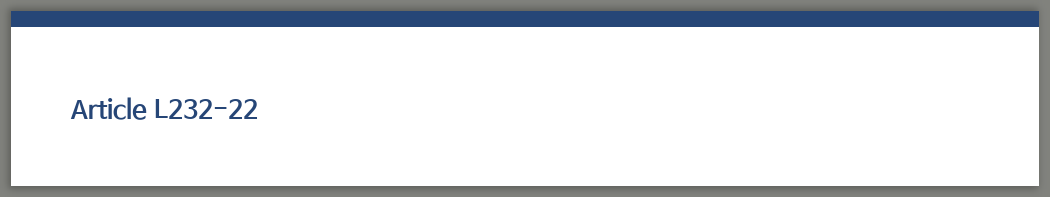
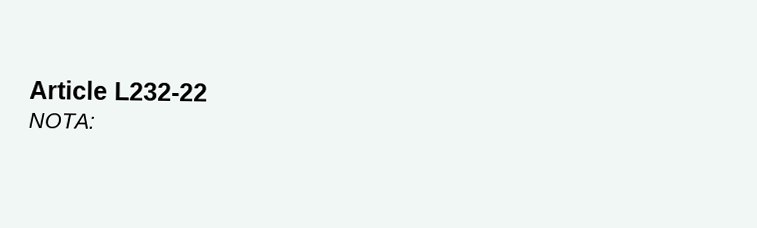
(258, 109) none -> [28,112,95,129] // NOTA:

